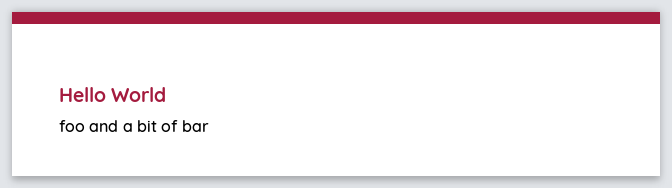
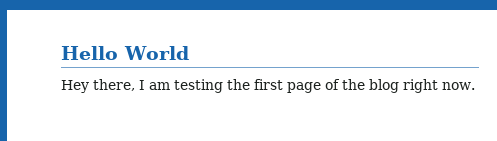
[59,120,209,132] foo and a bit of bar -> [61,79,475,93] Hey there, I am testing the first page of the blog right now.

